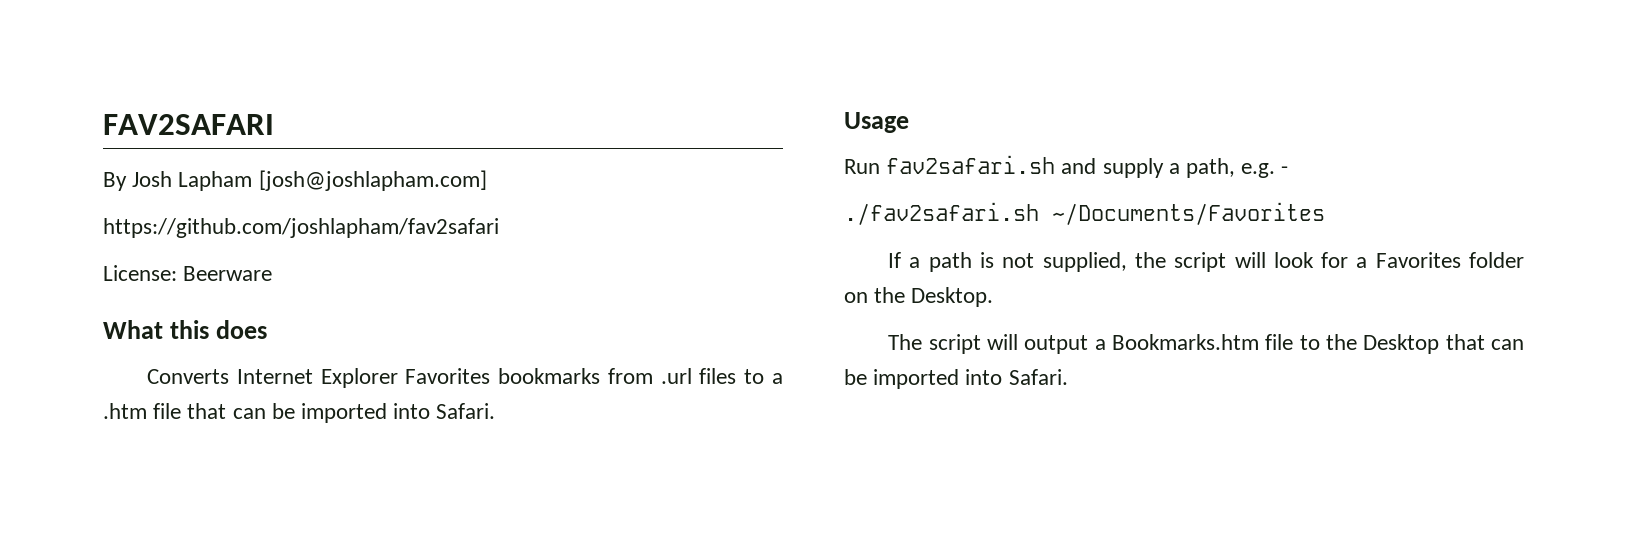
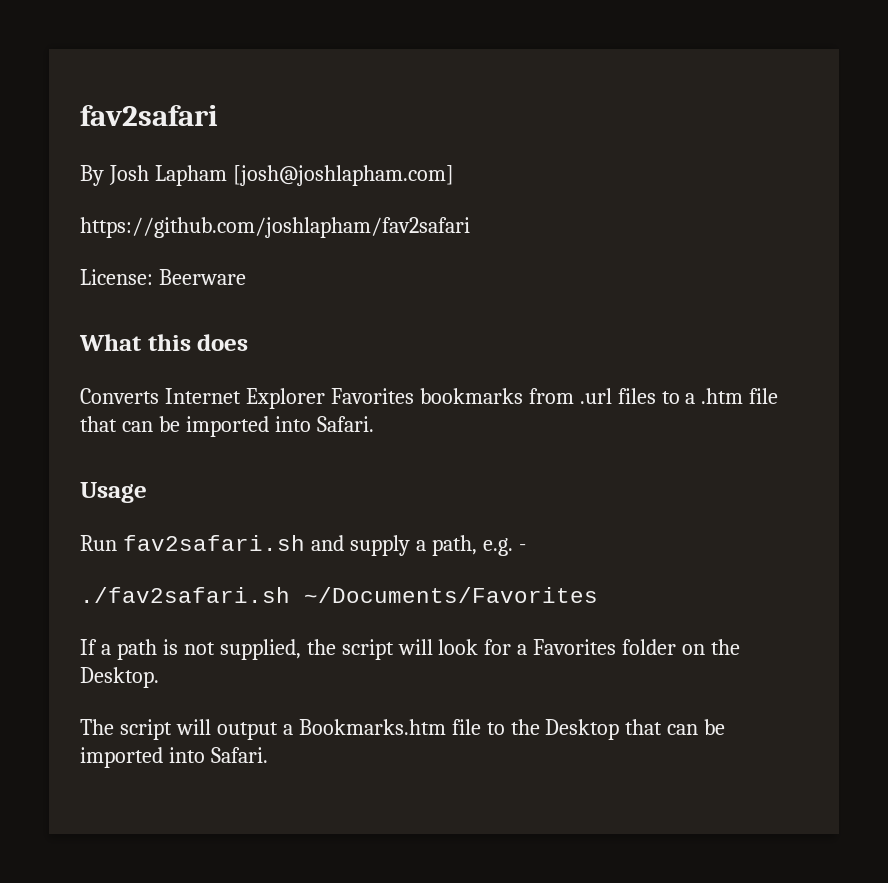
[103,114,274,135] FAV2SAFARI -> [80,105,218,126] fav2safari

